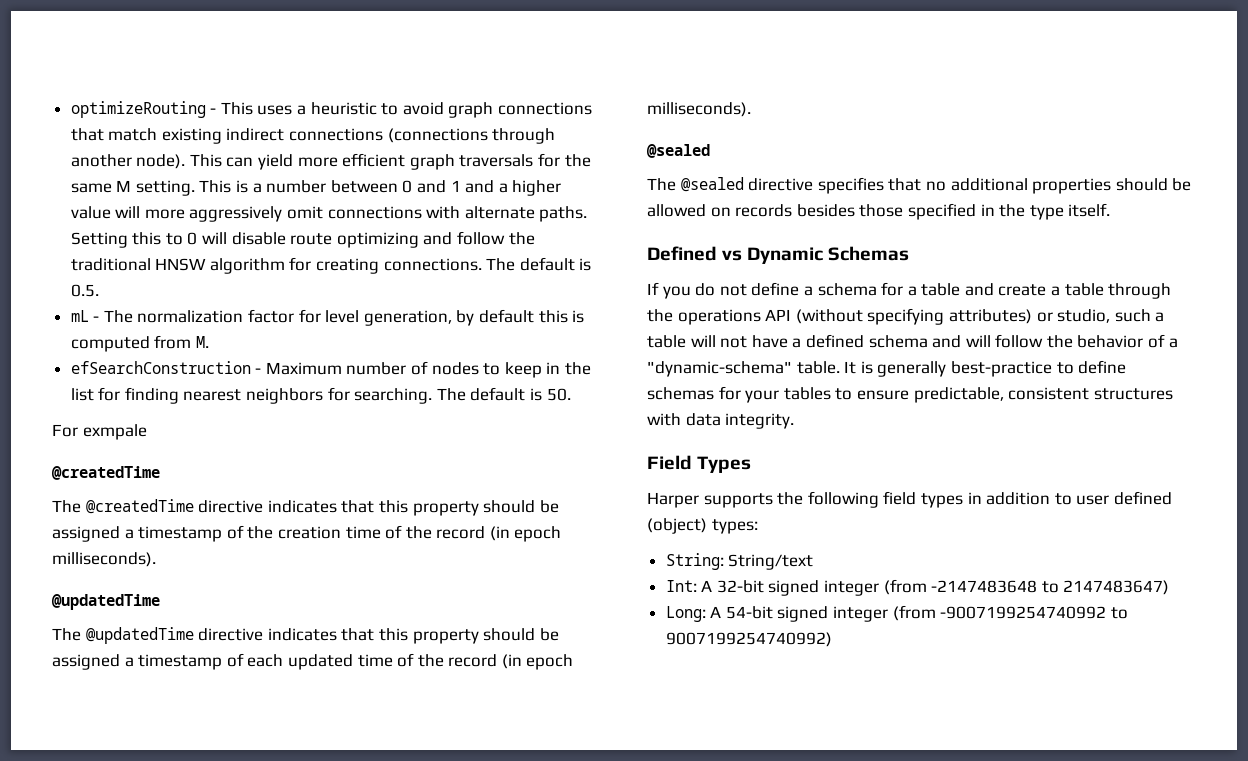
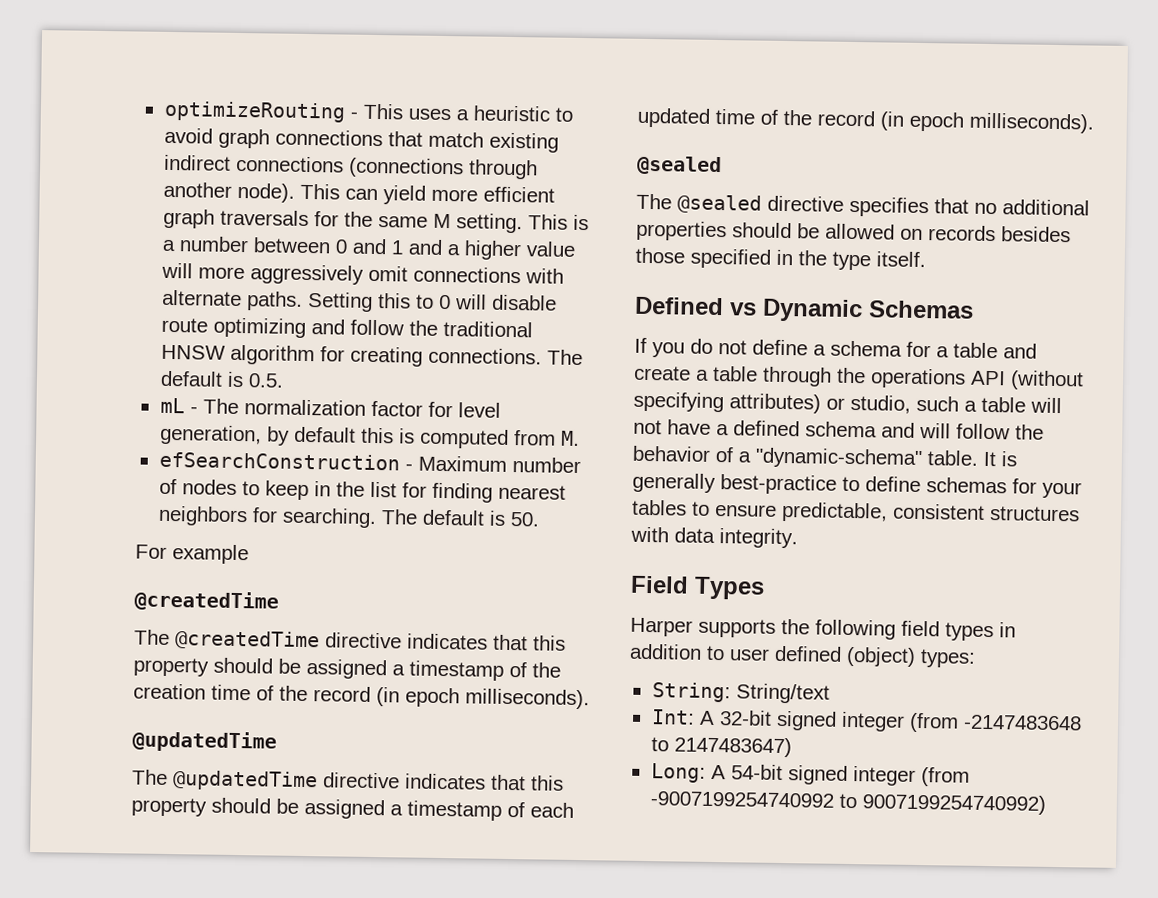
[82,424,147,440] exmpale -> [172,544,249,565] example

